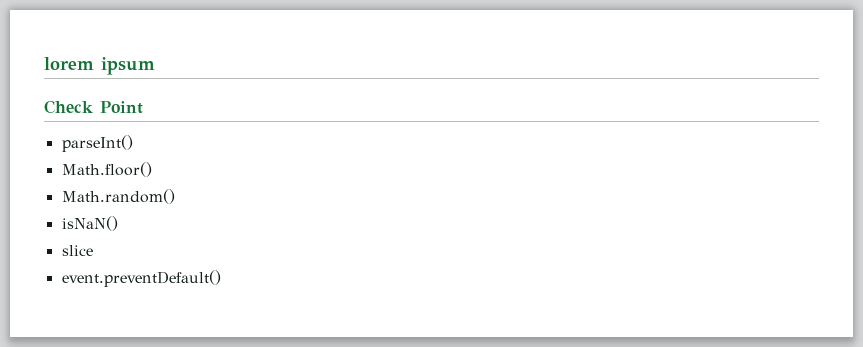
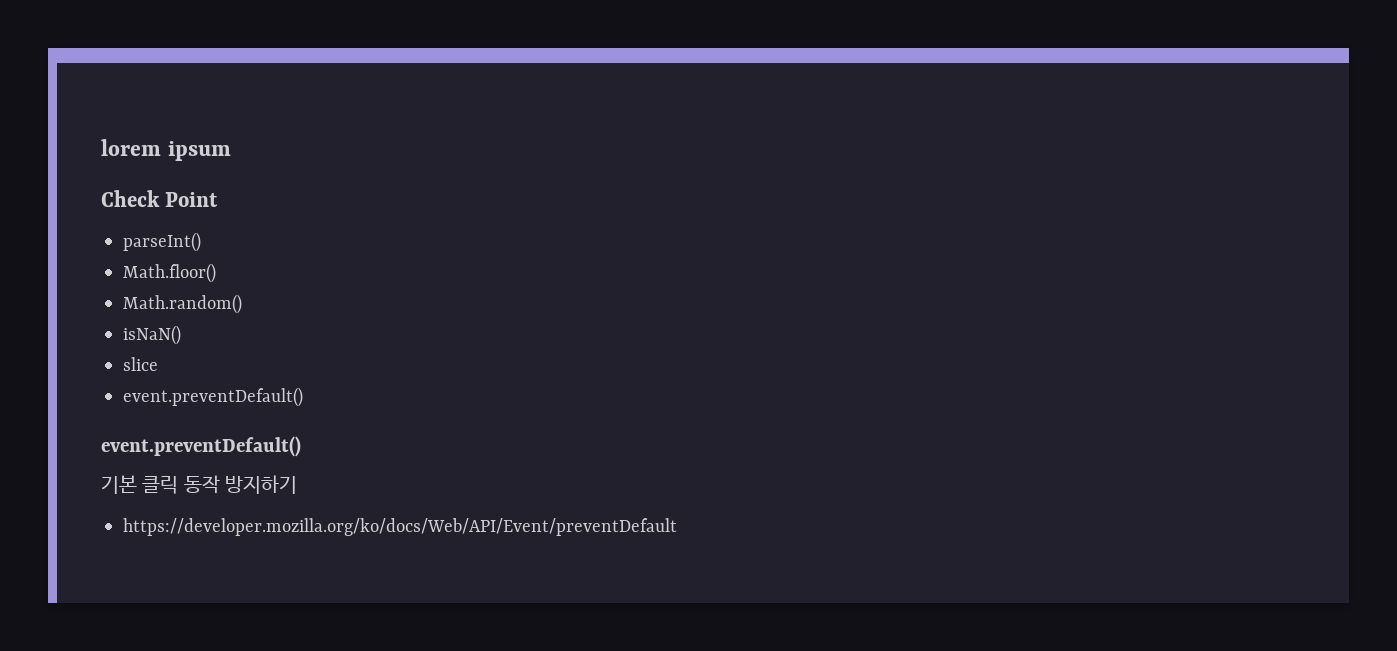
(221, 278) none -> [101,436,301,457] [101,475,298,494] [123,518,677,536] // event.preventDefault() // 기본 클릭 동작 방지하기 // https://developer.mozilla.org/ko/docs/Web/API/Event/preventDefault

